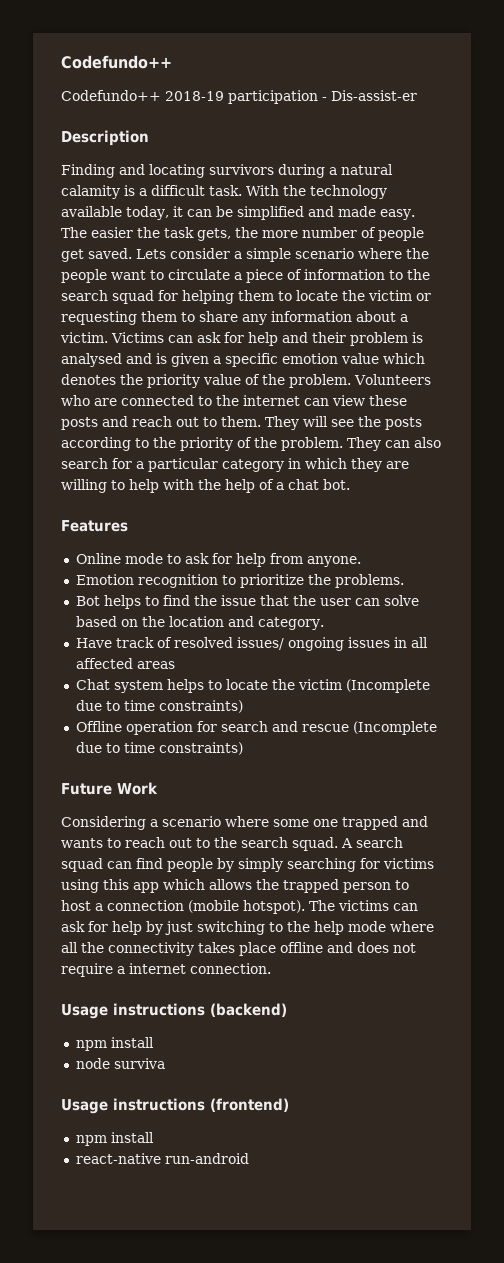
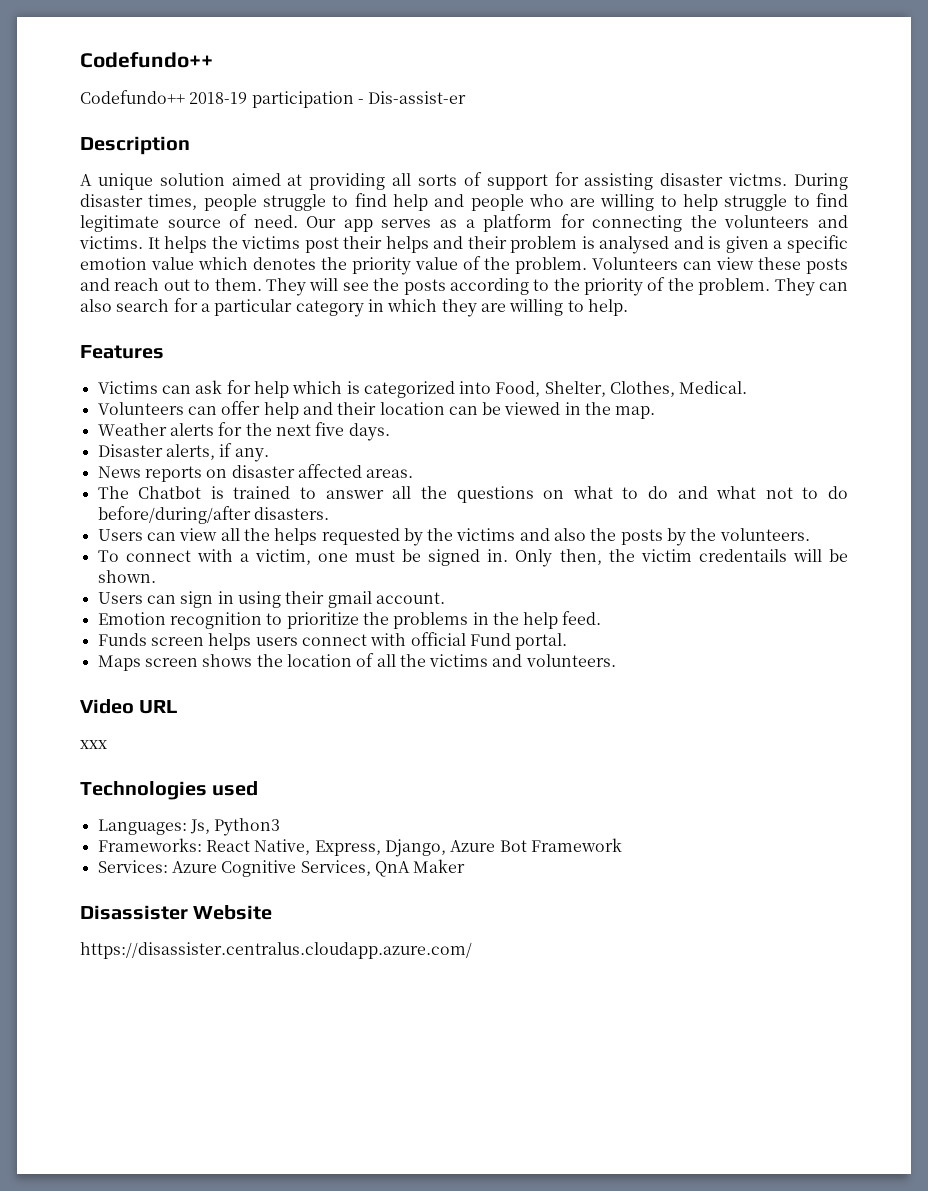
[61,164,393,178] [61,185,387,199] [61,206,415,220] [61,227,424,241] [61,248,429,262] [61,269,430,283] [61,290,431,304] [61,311,408,325] [60,332,278,346] Finding and locating survivors during a natural calamity is a difficult task. With the technology available today, it can be simplified and made easy. The easier the task gets, the more number of people get saved. Lets consider a simple scenario where the people want to circulate a piece of information to the search squad for helping them to locate the victim or requesting them to share any information about a victim. Victims can ask for help -> [80,172,848,190] [80,193,848,211] [80,214,848,232] [79,236,429,253] A unique solution aimed at providing all sorts of support for assisting disaster victms. During disaster times, people struggle to find help and people who are willing to help struggle to find legitimate source of need. Our app serves as a platform for connecting the volunteers and victims. It helps the victims post their helps
[61,395,300,406] who are connected to the internet -> (678, 263) none
[129,479,350,493] [61,520,128,532] [75,553,361,567] help with the help of a chat bot. // Features // Online mode to ask for help from anyone. -> [587,299,628,316] [80,345,164,359] [97,380,748,398] [97,401,656,419] [97,422,390,441] [97,443,269,462] [97,464,414,482] [97,486,849,503] [97,506,329,524] [97,528,810,546] [97,549,848,567] [97,570,156,583] [97,591,445,608] help. // Features // Victims can ask for help which is categorized into Food, Shelter, Clothes, Medical. // Volunteers can offer help and their location can be viewed in the map. // Weather alerts for the next five days. // Disaster alerts, if any. // News reports on disaster affected areas. // The Chatbot is trained to answer all the questions on what to do and what not to do before/during/after disasters. // Users can view all the helps requested by the victims and also the posts by the volunteers. // To connect with a victim, one must be signed in. Only then, the victim credentails will be shown. // Users can sign in using their gmail account.
[334,574,404,588] [75,595,419,609] [75,616,324,630] [75,637,428,651] [75,658,175,669] [75,679,430,693] [75,700,243,713] [75,721,437,735] [75,742,243,755] [61,782,158,795] [61,816,428,830] [61,837,403,851] [61,858,434,872] [61,879,409,893] [61,900,418,914] [61,921,434,935] [61,942,416,956] [61,963,271,977] [61,1003,287,1019] [75,1037,154,1051] [75,1058,165,1069] [61,1098,289,1114] [75,1132,154,1146] [75,1153,249,1164] problems. // Bot helps to find the issue that the user can solve based on the location and category. // Have track of resolved issues/ ongoing issues in all affected areas // Chat system helps to locate the victim (Incomplete due to time constraints) // Offline operation for search and rescue (Incomplete due to time constraints) // Future Work // Considering a scenario where some one trapped and wants to reach out to the search squad. A search squad can find people by simply searching for victims using this app which allows the trapped person to host a connection (mobile hotspot). The victims can ask for help by just switching to the help mode where all the connectivity takes place offline and does not require a internet connection. // Usage instructions (backend) // npm install // node surviva // Usage instructions (frontend) // npm install // react-native run-android -> [393,611,602,629] [97,632,568,650] [97,653,616,671] [80,699,179,714] [80,740,107,749] [80,781,259,800] [97,818,281,836] [97,838,622,857] [97,859,466,877] [80,905,273,920] [80,942,472,959] problems in the help feed. // Funds screen helps users connect with official Fund portal. // Maps screen shows the location of all the victims and volunteers. // Video URL // xxx // Technologies used // Languages: Js, Python3 // Frameworks: React Native, Express, Django, Azure Bot Framework // Services: Azure Cognitive Services, QnA Maker // Disassister Website // https://disassister.centralus.cloudapp.azure.com/

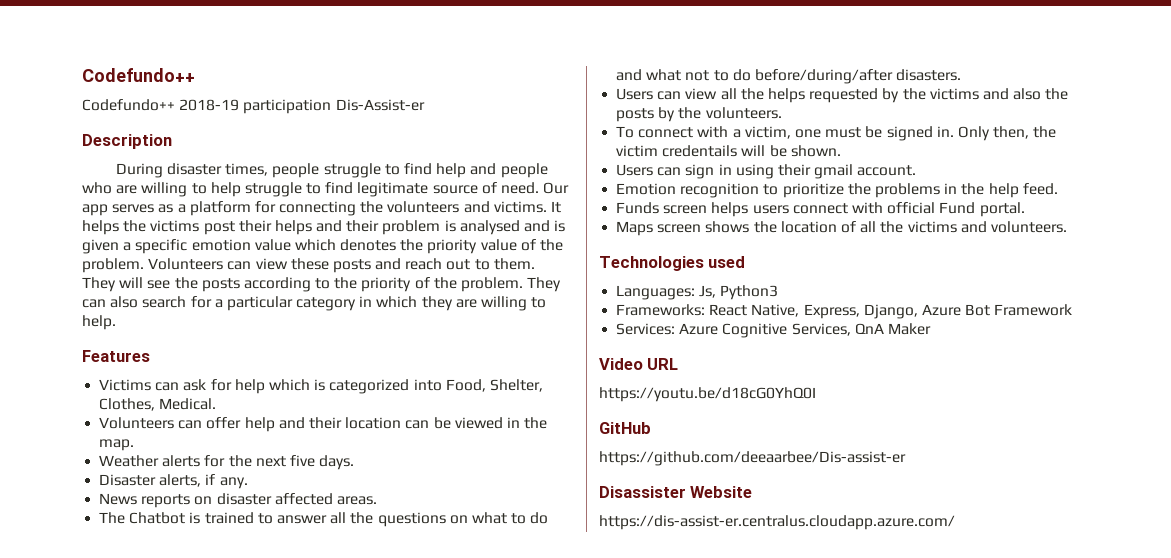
[357,91,467,104] - Dis-assist-er -> [335,99,425,111] Dis-Assist-er
[80,172,788,190] A unique solution aimed at providing all sorts of support for assisting disaster victms. -> (172, 141) none
[80,699,179,714] [80,740,107,749] // Video URL // xxx -> (1067, 227) none
(466, 866) none -> [599,358,679,370] [599,387,816,402] [599,422,651,434] [599,451,906,466] // Video URL // https://youtu.be/d18cG0YhQ0I // GitHub // https://github.com/deeaarbee/Dis-assist-er
[80,942,472,959] https://disassister.centralus.cloudapp.azure.com/ -> [599,515,955,530] https://dis-assist-er.centralus.cloudapp.azure.com/

